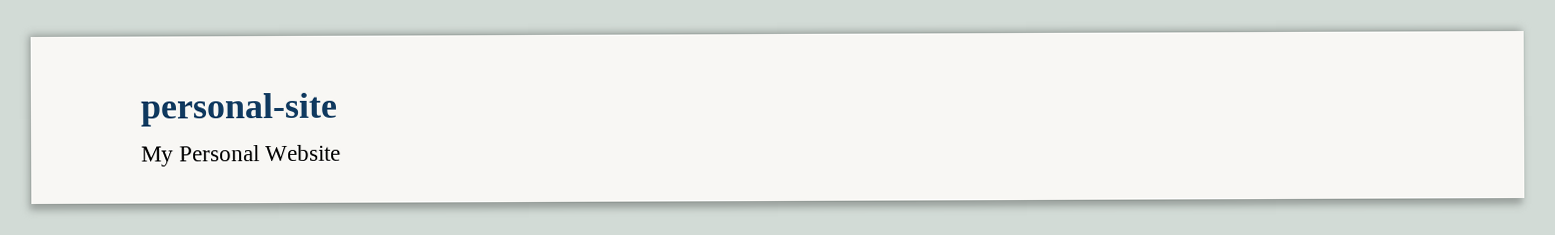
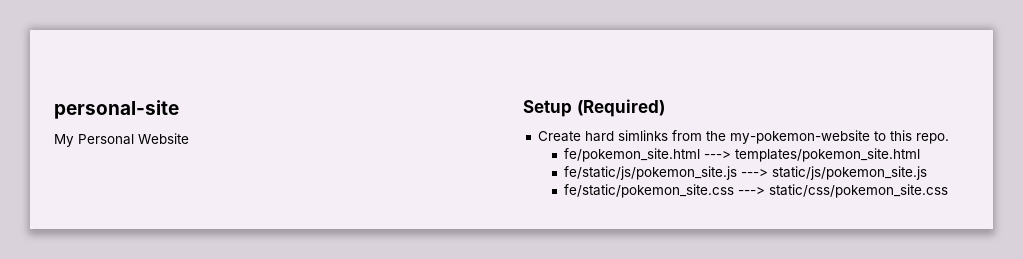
(342, 153) none -> [523,99,665,117] [537,130,949,144] [563,148,920,162] [563,166,927,180] [563,184,948,198] // Setup (Required) // Create hard simlinks from the my-pokemon-website to this repo. // fe/pokemon_site.html ---> templates/pokemon_site.html // fe/static/js/pokemon_site.js ---> static/js/pokemon_site.js // fe/static/pokemon_site.css ---> static/css/pokemon_site.css

